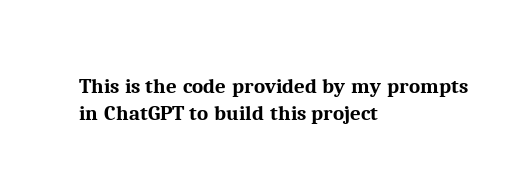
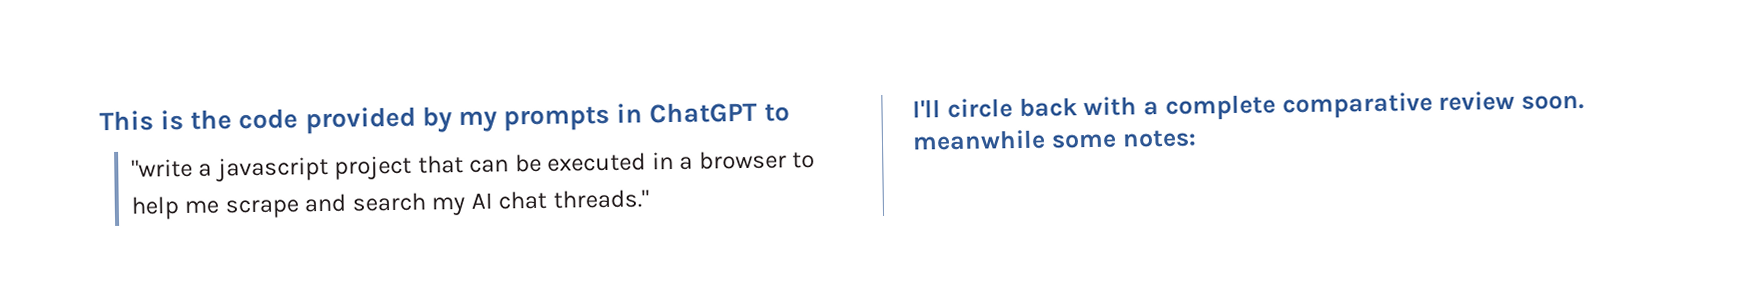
[214,105,379,124] build this project -> [130,150,816,182] [130,189,649,220] [912,90,1584,120] [912,129,1197,151] // "write a javascript project that can be executed in a browser to help me scrape and search my AI chat threads." // I'll circle back with a complete comparative review soon. meanwhile some notes:

